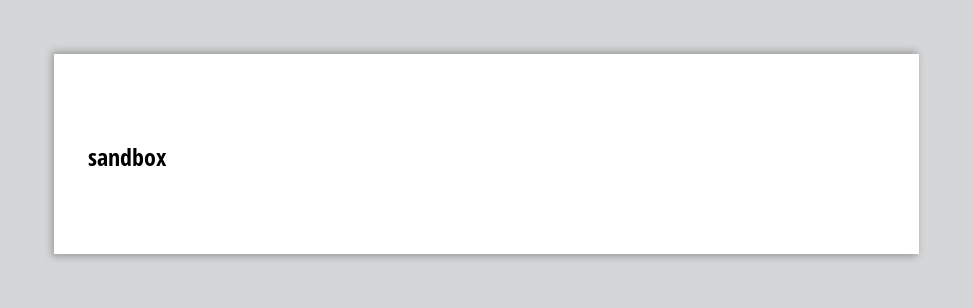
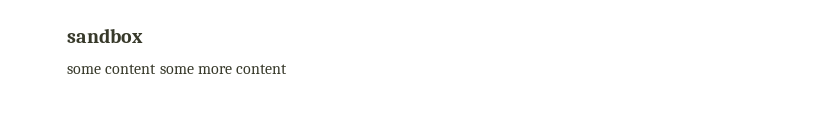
(167, 157) none -> [67,64,288,74] // some content some more content

